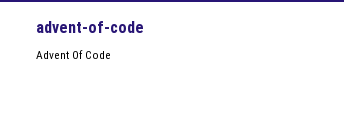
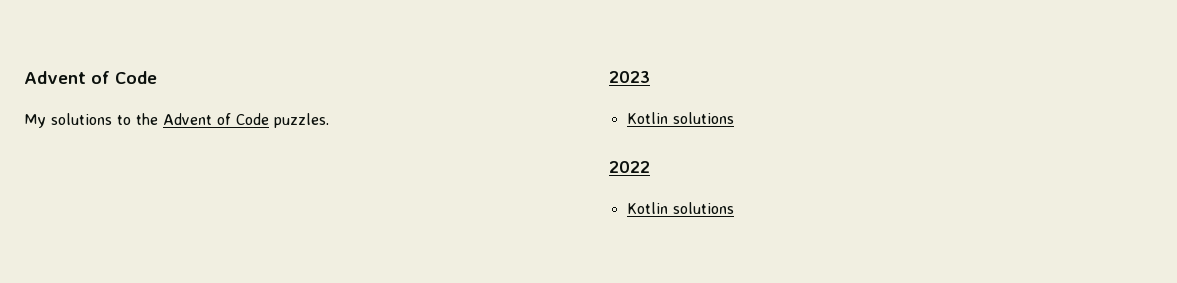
[36,21,144,33] [36,50,112,59] advent-of-code // Advent Of Code -> [24,71,157,84] [24,113,329,128] [609,71,650,83] [626,112,734,124] [609,161,650,173] [626,202,734,214] Advent of Code // My solutions to the Advent of Code puzzles. // 2023 // Kotlin solutions // 2022 // Kotlin solutions

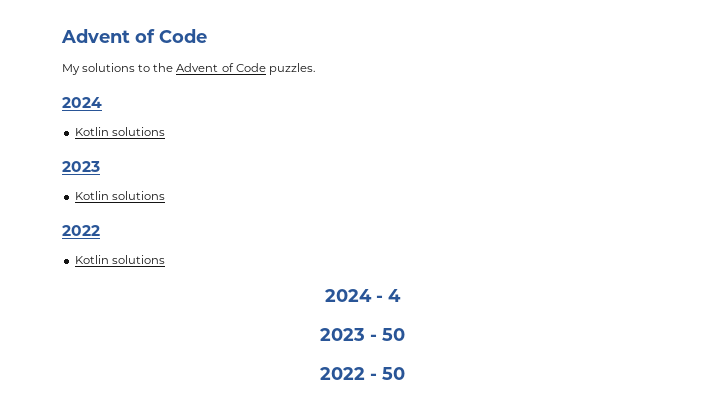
(329, 120) none -> [62,97,102,108] [74,127,165,136] // 2024 // Kotlin solutions
(734, 208) none -> [324,289,401,302] [319,328,405,341] [319,367,405,380] // 2024 - 4 // 2023 - 50 // 2022 - 50

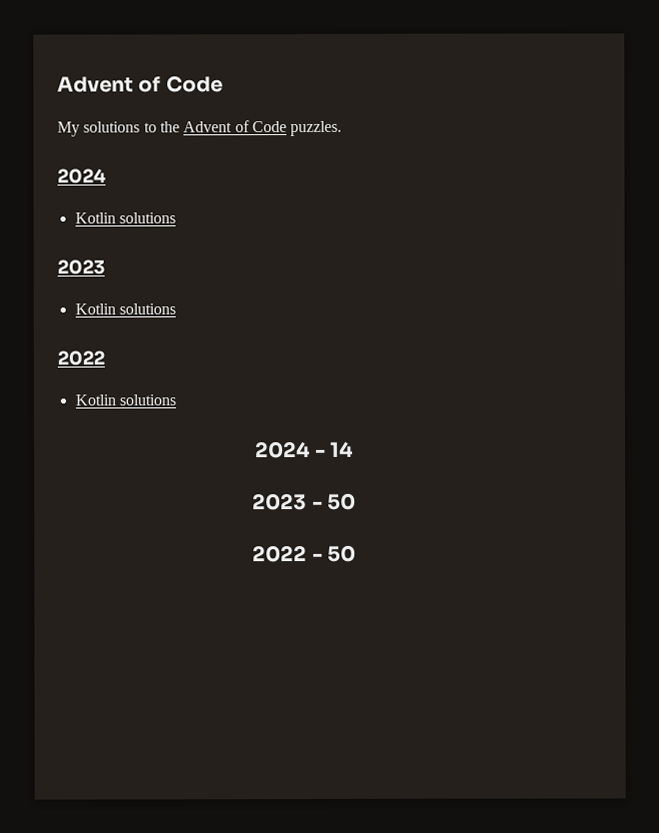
[387,289,401,302] 4 -> [329,440,354,458] 14

